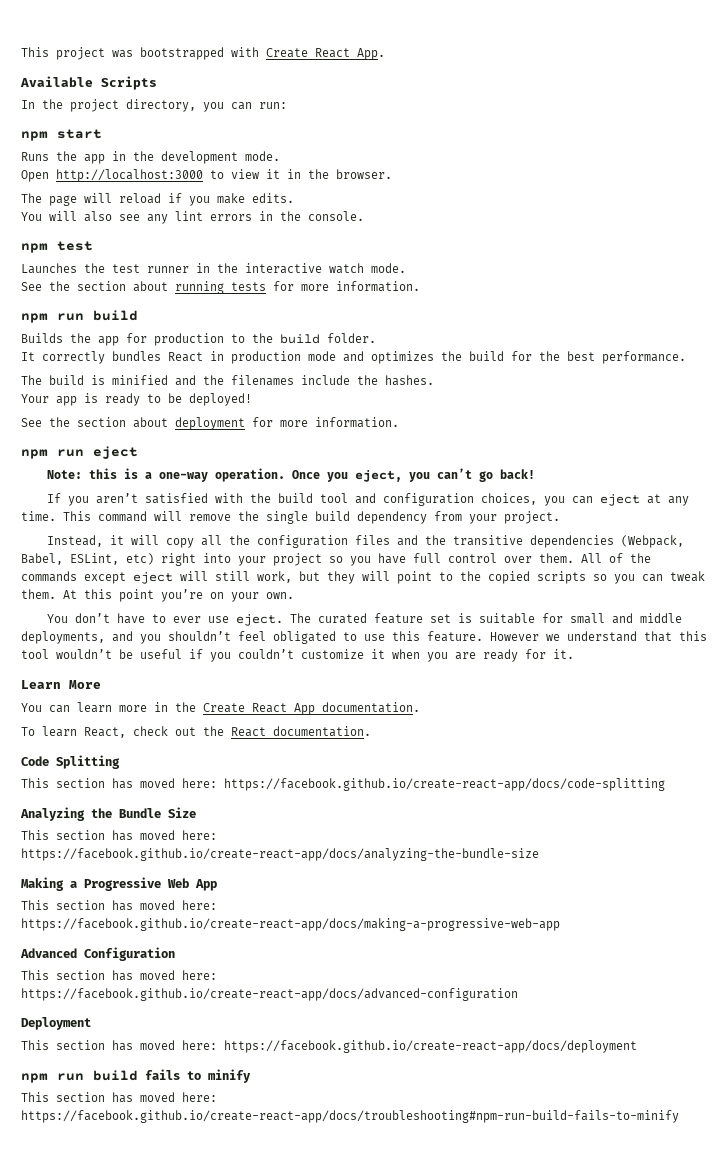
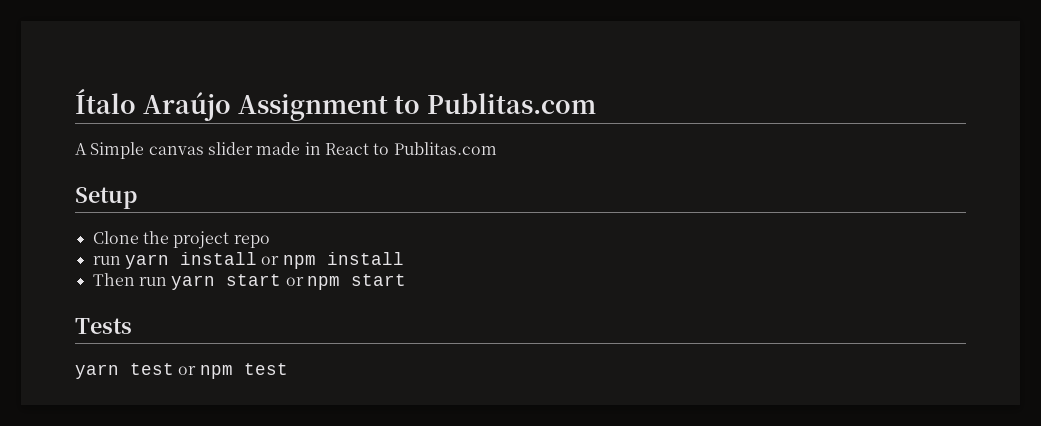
[21,47,385,60] [20,76,157,90] [21,99,287,112] [21,129,102,141] [21,151,280,164] [21,169,392,182] [21,193,294,206] [21,211,364,224] [21,241,93,253] [21,263,406,274] [21,281,420,294] [21,310,138,323] [21,333,376,346] [21,351,686,364] [21,375,434,386] [21,393,252,406] [21,417,399,430] [21,446,138,459] [46,468,535,482] [46,493,689,506] [21,511,560,524] [46,535,684,548] [21,553,651,566] [21,571,705,584] [21,589,294,602] [46,613,682,626] [21,631,707,644] [21,649,574,662] [21,680,101,689] [21,702,420,715] [21,726,371,738] [21,755,120,769] [21,778,665,791] [20,807,196,821] [21,830,217,841] [21,848,539,861] [21,877,217,891] [21,900,217,911] [21,918,560,931] [20,947,175,961] [21,970,217,981] [21,988,518,1001] [21,1017,91,1030] [21,1040,637,1053] [21,1069,251,1083] [21,1092,217,1103] [21,1110,679,1123] This project was bootstrapped with Create React App. // Available Scripts // In the project directory, you can run: // npm start // Runs the app in the development mode. // Open http://localhost:3000 to view it in the browser. // The page will reload if you make edits. // You will also see any lint errors in the console. // npm test // Launches the test runner in the interactive watch mode. // See the section about running tests for more information. // npm run build // Builds the app for production to the build folder. // It correctly bundles React in production mode and optimizes the build for the best performance. // The build is minified and the filenames include the hashes. // Your app is ready to be deployed! // See the section about deployment for more information. // npm run eject // Note: this is a one-way operation. Once you eject, you can’t go back! // If you aren’t satisfied with the build tool and configuration choices, you can eject at any time. This command will remove the single build dependency from your project. // Instead, it will copy all the configuration files and the transitive dependencies (Webpack, Babel, ESLint, etc) right into your project so you have full control over them. All of the commands except eject will still work, but they will point to the copied scripts so you can tweak them. At this point you’re on your own. // You don’t have to ever use eject. The curated feature set is suitable for small and middle deployments, and you shouldn’t feel obligated to use this feature. However we understand that this tool wouldn’t be useful if you couldn’t customize it when you are ready for it. // Learn More // You can learn more in the Create React App documentation. // To learn React, check out the React documentation. // Code Splitting // This section has moved here: https://facebook.github.io/create-react-app/docs/code-splitting // Analyzing the Bundle Size // This section has moved here: https://facebook.github.io/create-react-app/docs/analyzing-the-bundle-size // Making a Progressive Web App // This section has moved here: https://facebook.github.io/create-react-app/docs/making-a-progressive-web-app // Advanced Configuration // This section has moved here: https://facebook.github.io/create-react-app/docs/advanced-configuration // Deployment // This section has moved here: https://facebook.github.io/create-react-app/docs/deployment // npm run build fails to minify // This section has moved here: https://facebook.github.io/create-react-app/docs/troubleshooting#npm-run-build-fails-to-minify -> [75,89,596,121] [75,142,497,159] [75,187,137,209] [92,231,270,249] [92,252,404,269] [92,273,406,290] [75,318,132,334] [75,363,288,379] Ítalo Araújo Assignment to Publitas.com // A Simple canvas slider made in React to Publitas.com // Setup // Clone the project repo // run yarn install or npm install // Then run yarn start or npm start // Tests // yarn test or npm test

